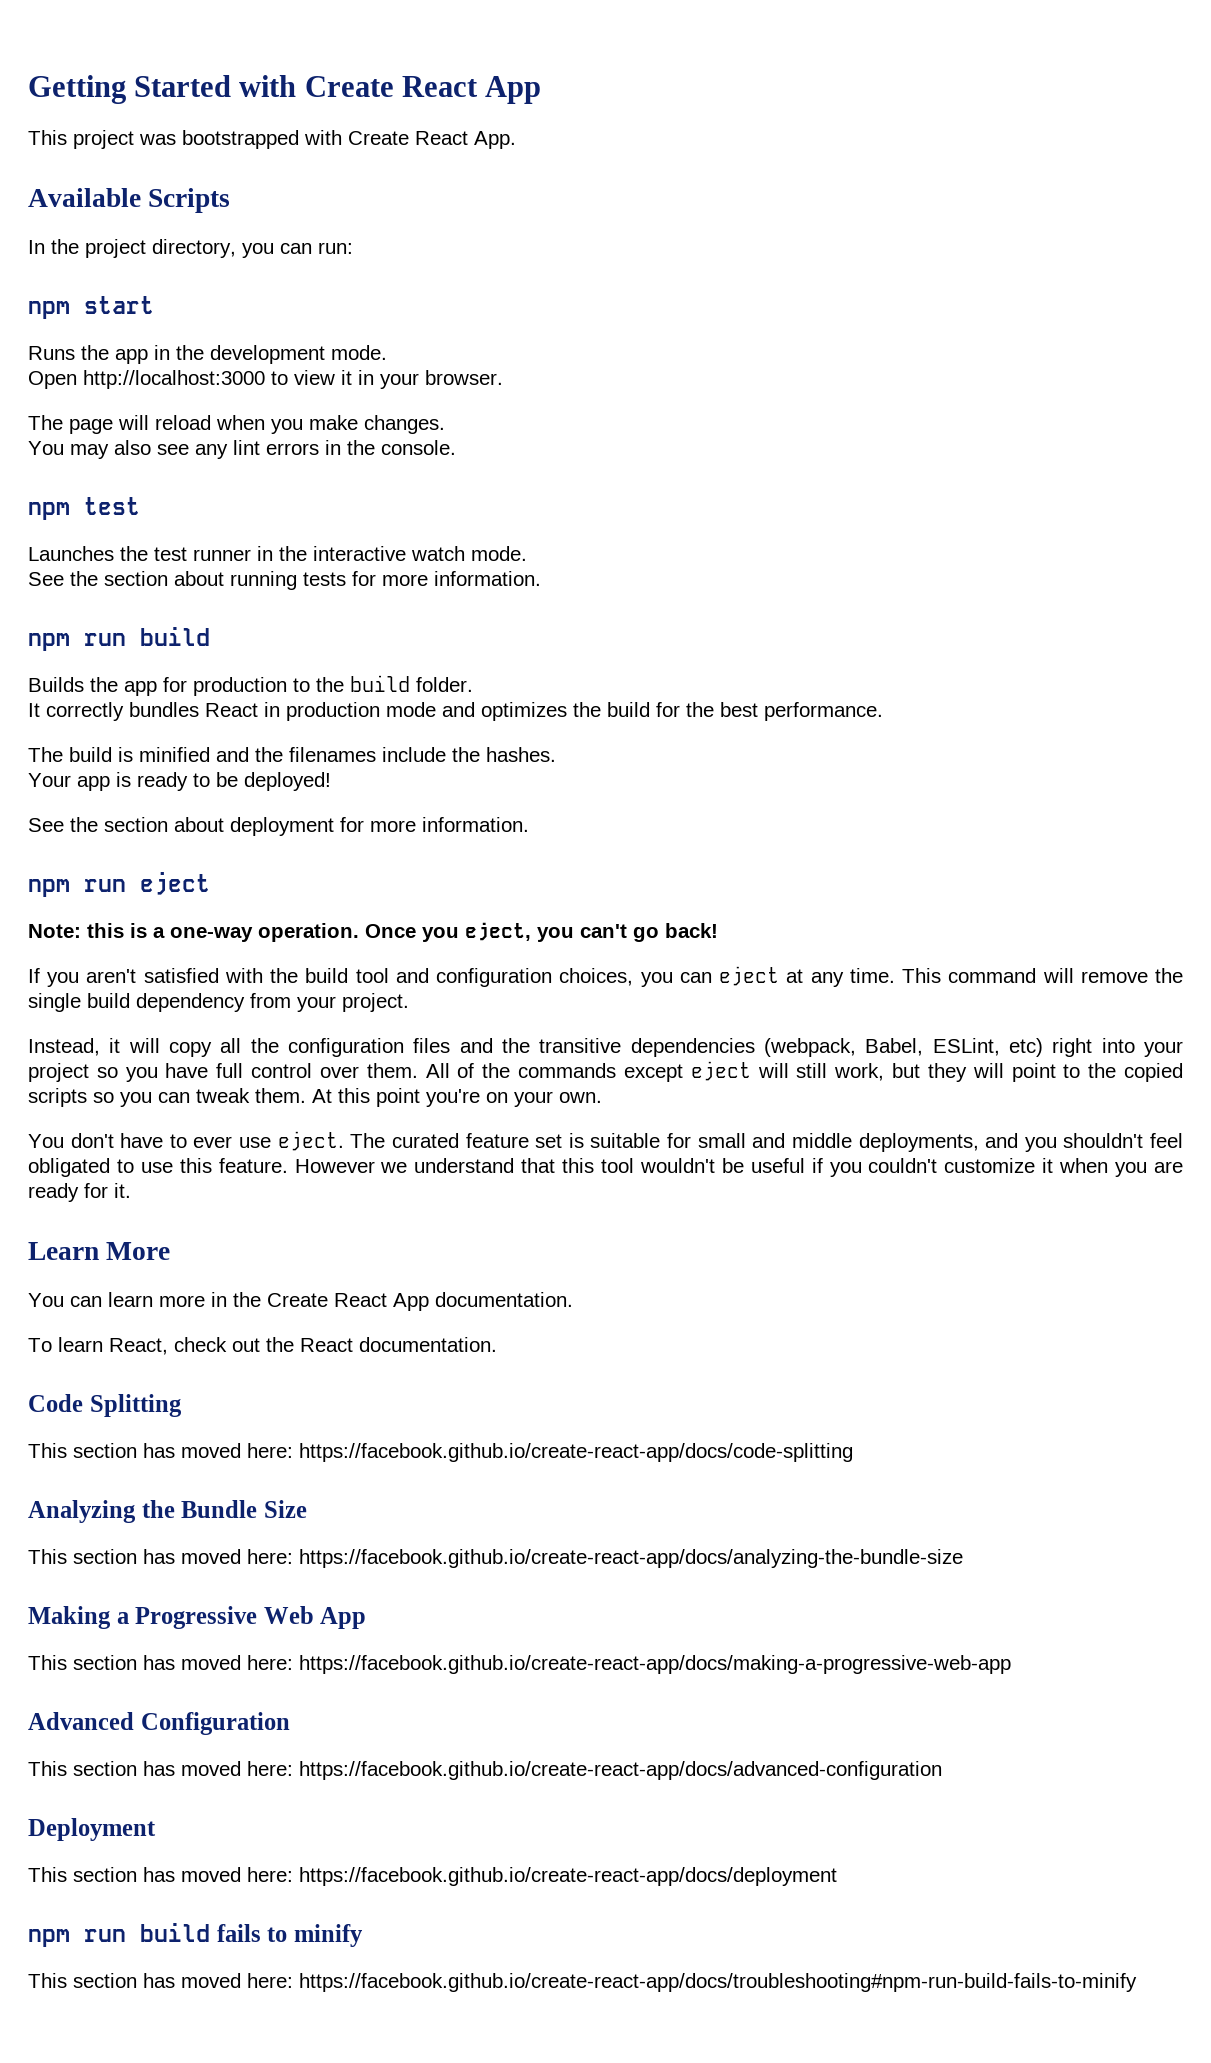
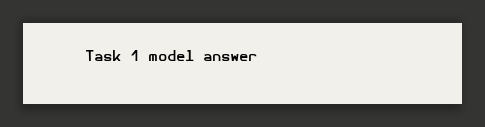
[28,75,542,104] [28,130,516,149] [28,188,231,213] [28,239,353,258] [28,296,154,319] [28,345,387,364] [28,370,503,389] [28,415,445,434] [28,440,456,459] [28,497,140,520] [28,546,527,561] [28,571,541,590] [28,627,210,651] [28,675,473,696] [28,702,883,721] [28,747,556,762] [28,772,331,791] [28,817,529,836] [28,872,210,897] [28,922,718,942] [28,966,1183,987] [28,993,409,1012] [28,1038,1183,1057] [28,1061,1184,1082] [28,1088,602,1107] [28,1131,1183,1152] [28,1158,1184,1177] [28,1183,131,1202] [28,1242,171,1260] [28,1292,573,1311] [28,1337,497,1355] [28,1394,182,1417] [28,1443,853,1462] [28,1500,307,1523] [28,1549,963,1568] [28,1606,367,1629] [28,1655,1011,1674] [28,1712,290,1735] [28,1761,942,1780] [28,1818,156,1841] [28,1867,837,1886] [28,1923,363,1947] [28,1973,1137,1992] Getting Started with Create React App // This project was bootstrapped with Create React App. // Available Scripts // In the project directory, you can run: // npm start // Runs the app in the development mode. // Open http://localhost:3000 to view it in your browser. // The page will reload when you make changes. // You may also see any lint errors in the console. // npm test // Launches the test runner in the interactive watch mode. // See the section about running tests for more information. // npm run build // Builds the app for production to the build folder. // It correctly bundles React in production mode and optimizes the build for the best performance. // The build is minified and the filenames include the hashes. // Your app is ready to be deployed! // See the section about deployment for more information. // npm run eject // Note: this is a one-way operation. Once you eject, you can't go back! // If you aren't satisfied with the build tool and configuration choices, you can eject at any time. This command will remove the single build dependency from your project. // Instead, it will copy all the configuration files and the transitive dependencies (webpack, Babel, ESLint, etc) right into your project so you have full control over them. All of the commands except eject will still work, but they will point to the copied scripts so you can tweak them. At this point you're on your own. // You don't have to ever use eject. The curated feature set is suitable for small and middle deployments, and you shouldn't feel obligated to use this feature. However we understand that this tool wouldn't be useful if you couldn't customize it when you are ready for it. // Learn More // You can learn more in the Create React App documentation. // To learn React, check out the React documentation. // Code Splitting // This section has moved here: https://facebook.github.io/create-react-app/docs/code-splitting // Analyzing the Bundle Size // This section has moved here: https://facebook.github.io/create-react-app/docs/analyzing-the-bundle-size // Making a Progressive Web App // This section has moved here: https://facebook.github.io/create-react-app/docs/making-a-progressive-web-app // Advanced Configuration // This section has moved here: https://facebook.github.io/create-react-app/docs/advanced-configuration // Deployment // This section has moved here: https://facebook.github.io/create-react-app/docs/deployment // npm run build fails to minify // This section has moved here: https://facebook.github.io/create-react-app/docs/troubleshooting#npm-run-build-fails-to-minify -> [85,50,257,61] Task 1 model answer

